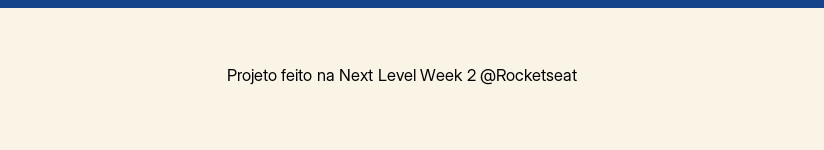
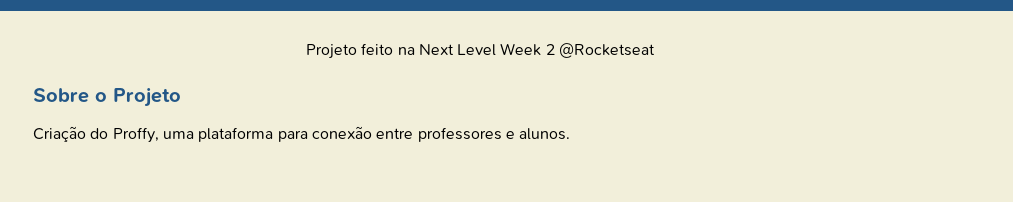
(578, 77) none -> [33,87,181,107] [33,126,571,143] // Sobre o Projeto // Criação do Proffy, uma plataforma para conexão entre professores e alunos.

